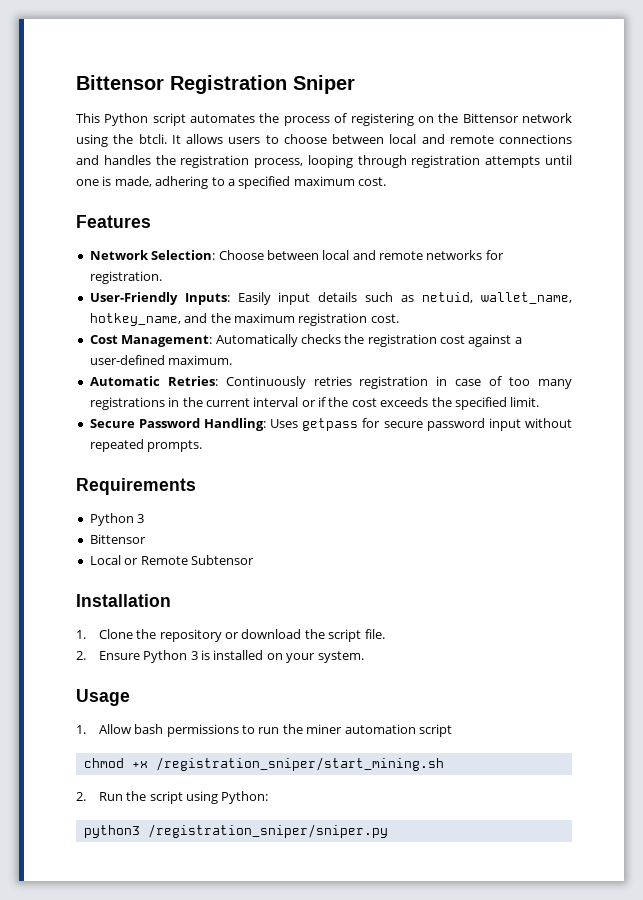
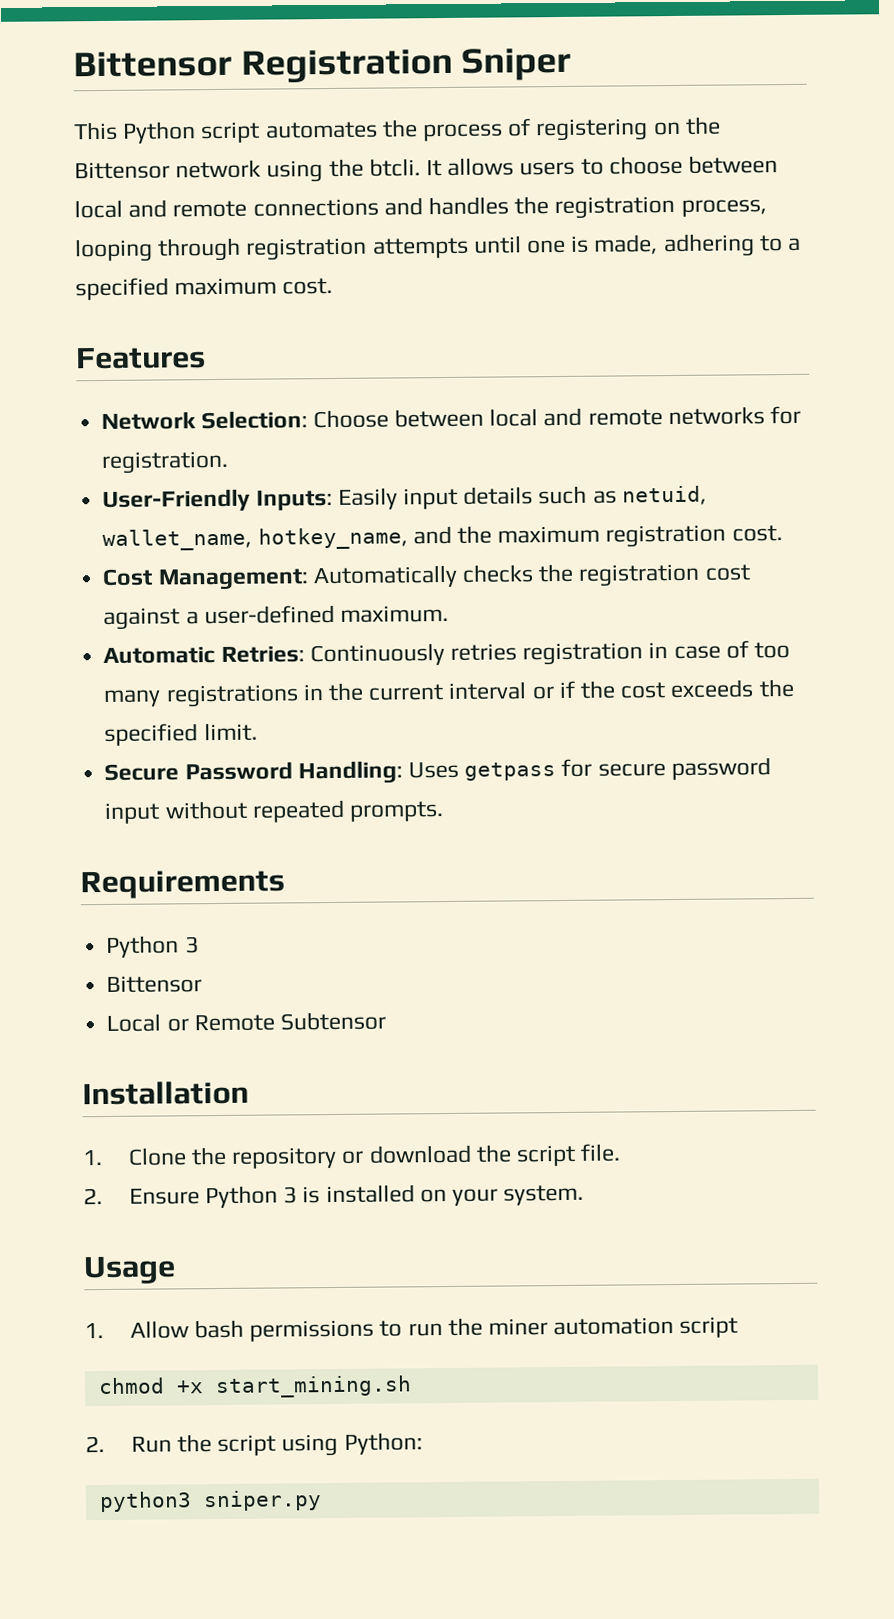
[155,757,444,771] /registration_sniper/start_mining.sh -> [214,1375,412,1399] start_mining.sh
[147,824,388,838] /registration_sniper/sniper.py -> [202,1490,322,1512] sniper.py

